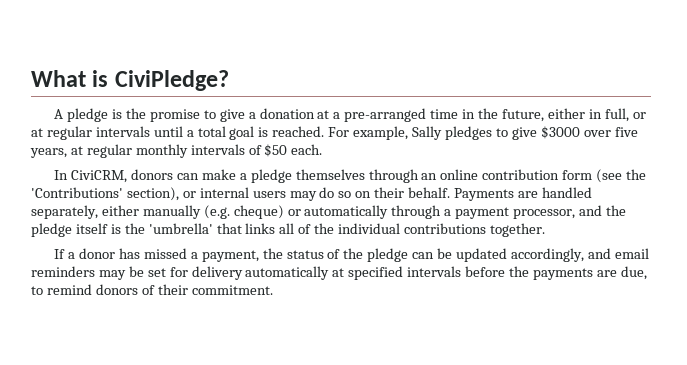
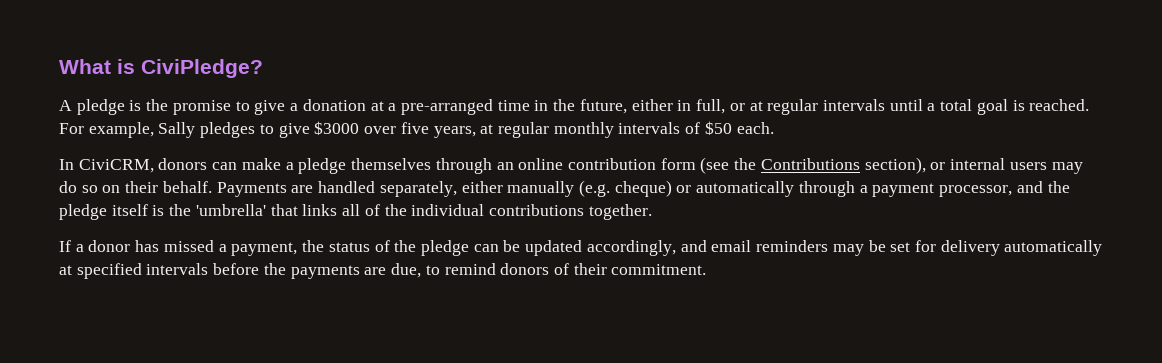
[31,187,123,198] 'Contributions' -> [760,158,860,170] Contributions

